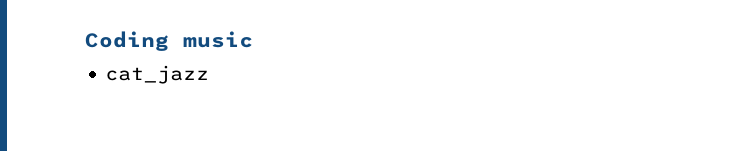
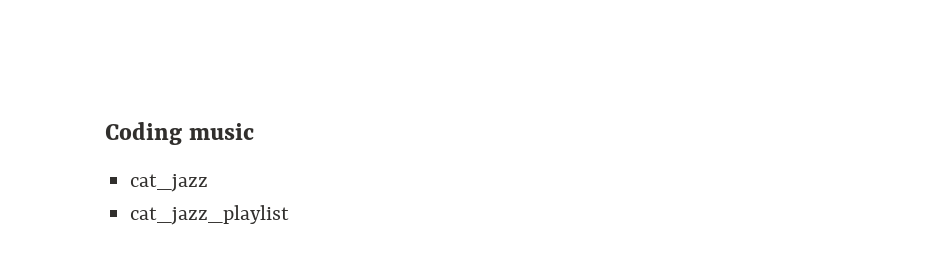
(210, 74) none -> [130,205,290,225] // cat_jazz_playlist

